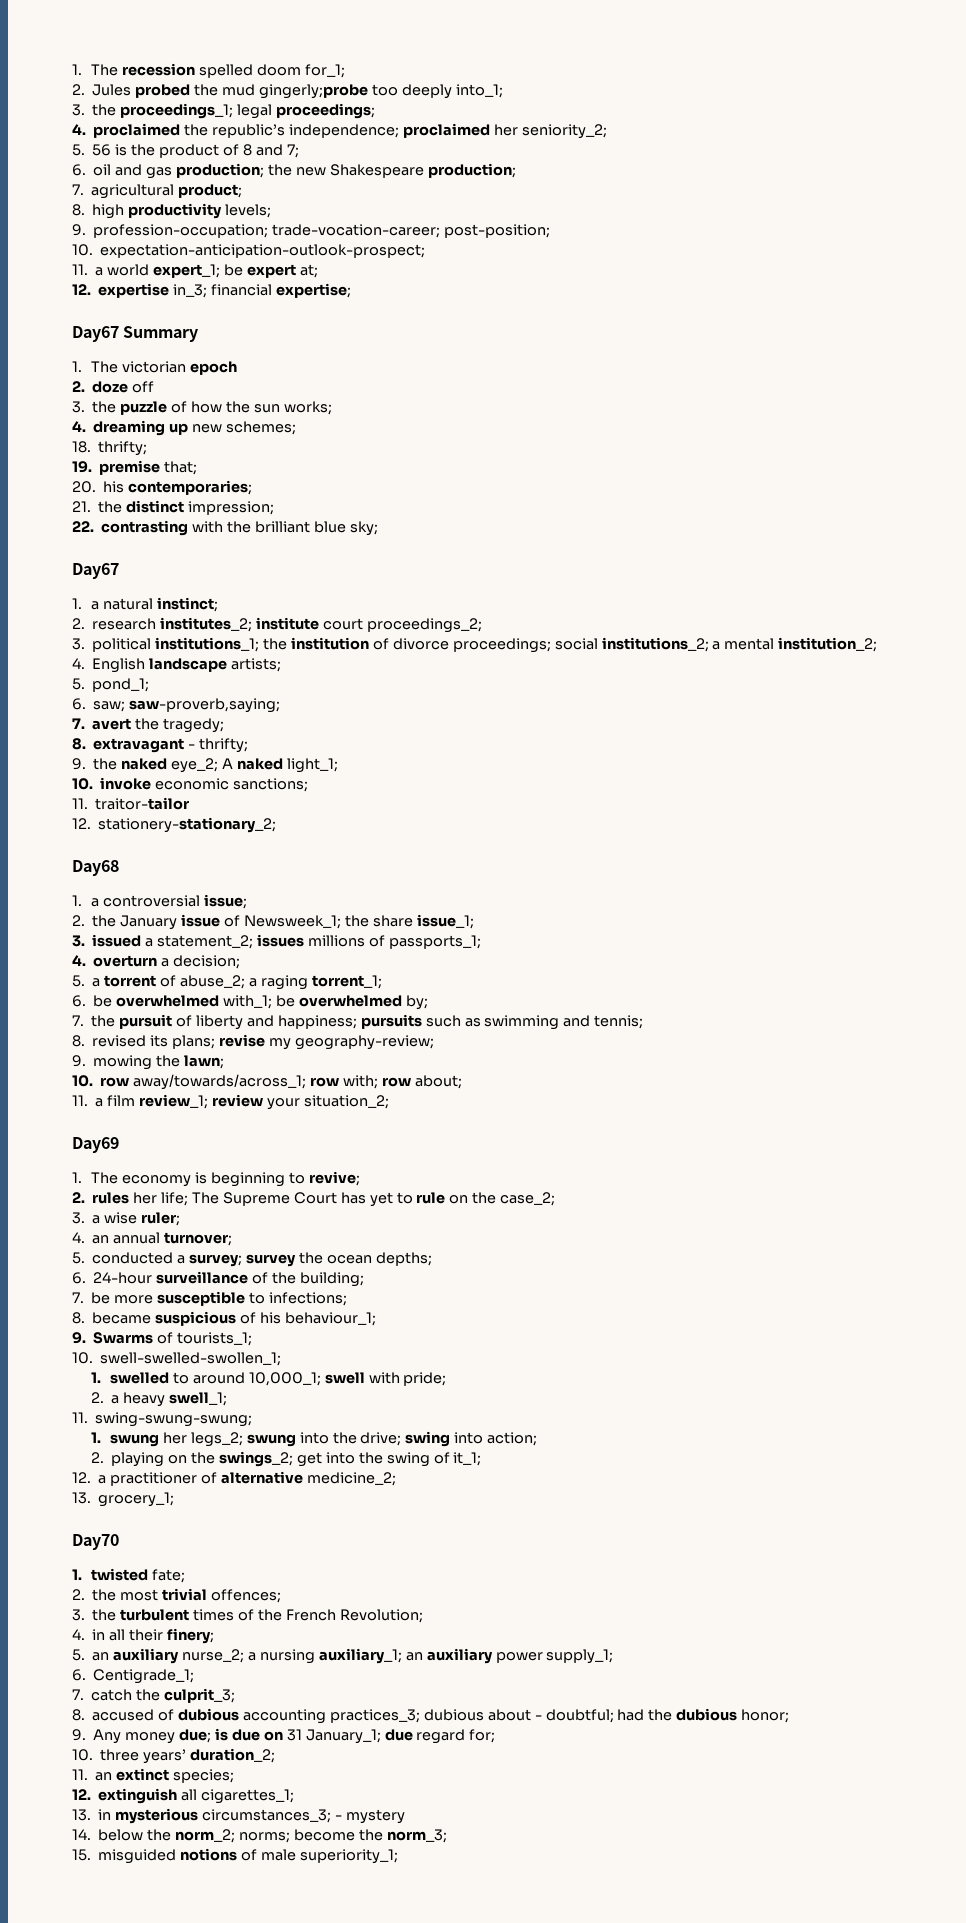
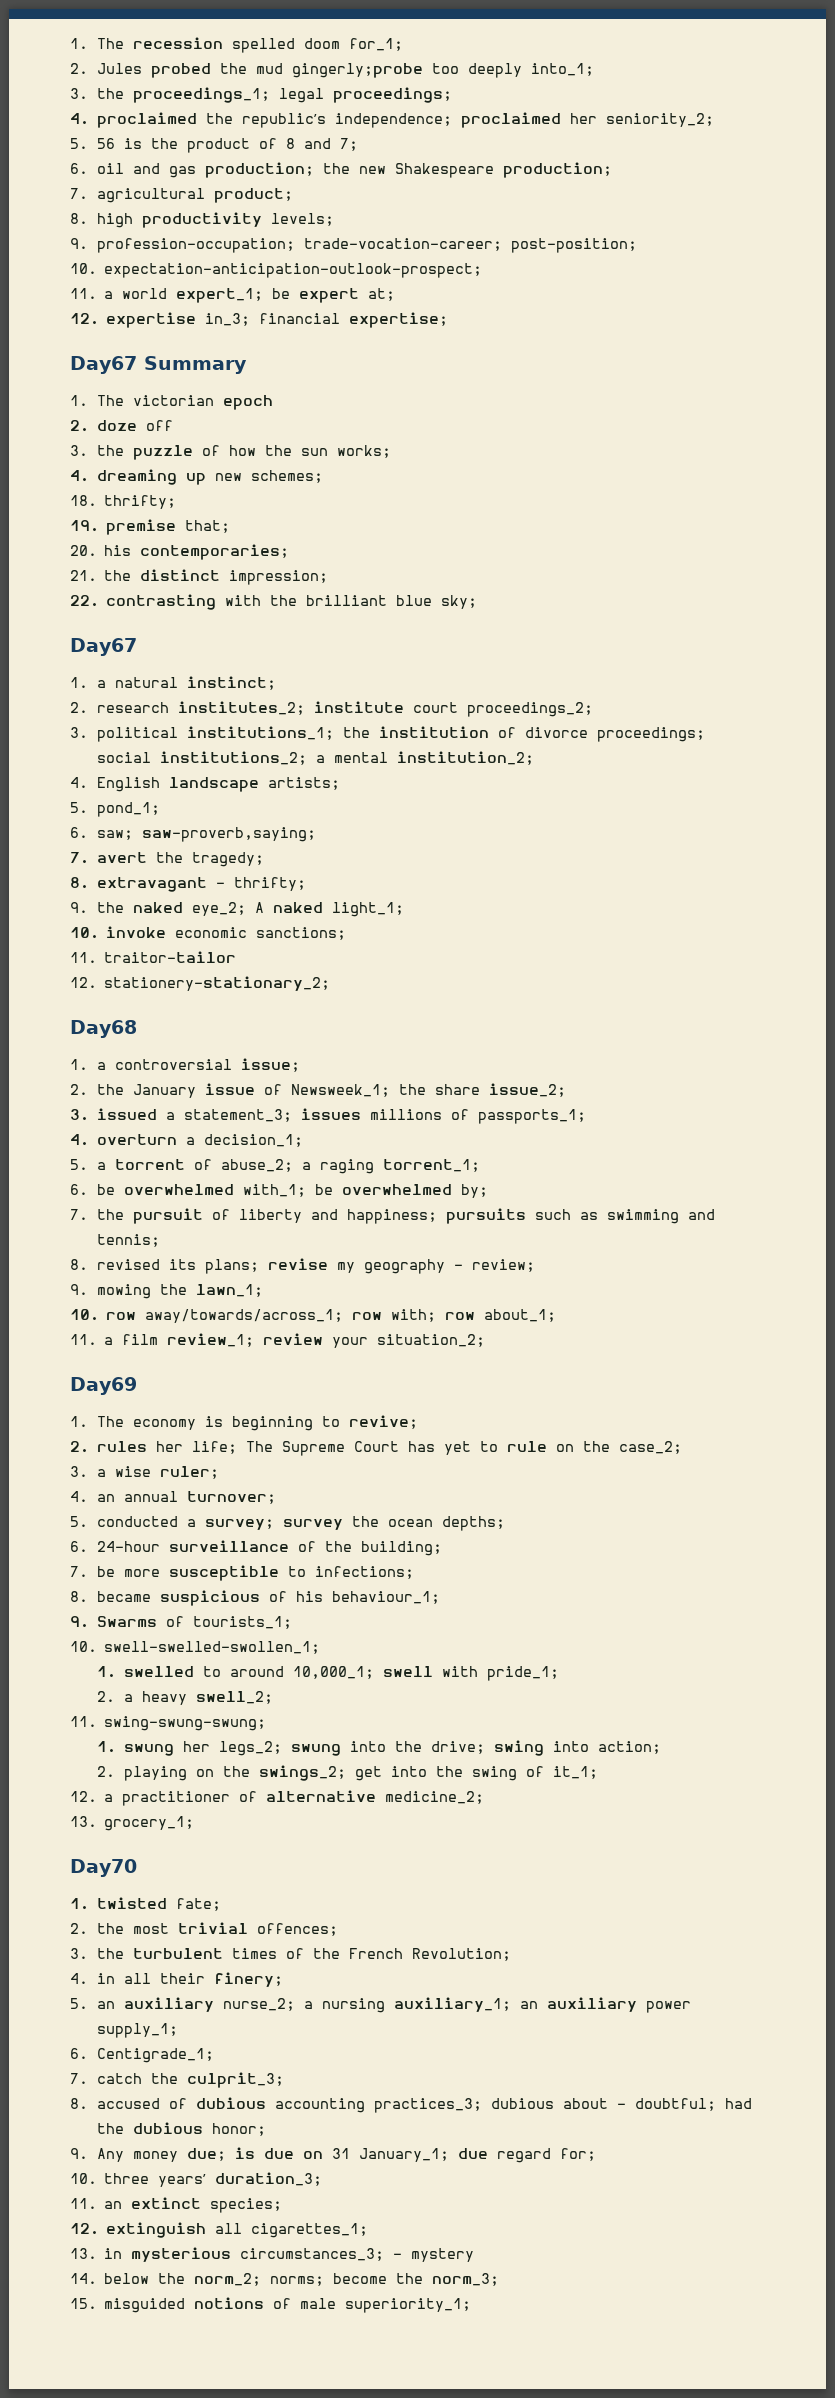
[416,914,474,929] issue_1; -> [489,1083,567,1097] issue_2;
[157,935,254,949] statement_2; -> [184,1109,293,1122] statement_3;
[173,955,241,969] decision; -> [204,1134,304,1147] decision_1;
[294,1035,434,1050] geography-review; -> [364,1259,536,1274] geography - review;
[184,1055,225,1069] lawn; -> [196,1284,264,1297] lawn_1;
[414,1075,462,1089] about; -> [484,1309,557,1322] about_1;
[403,1372,447,1386] pride; -> [487,1666,560,1681] pride_1;
[169,1392,228,1406] swell_1; -> [196,1691,274,1704] swell_2;
[190,1748,276,1763] duration_2; -> [215,2172,323,2186] duration_3;

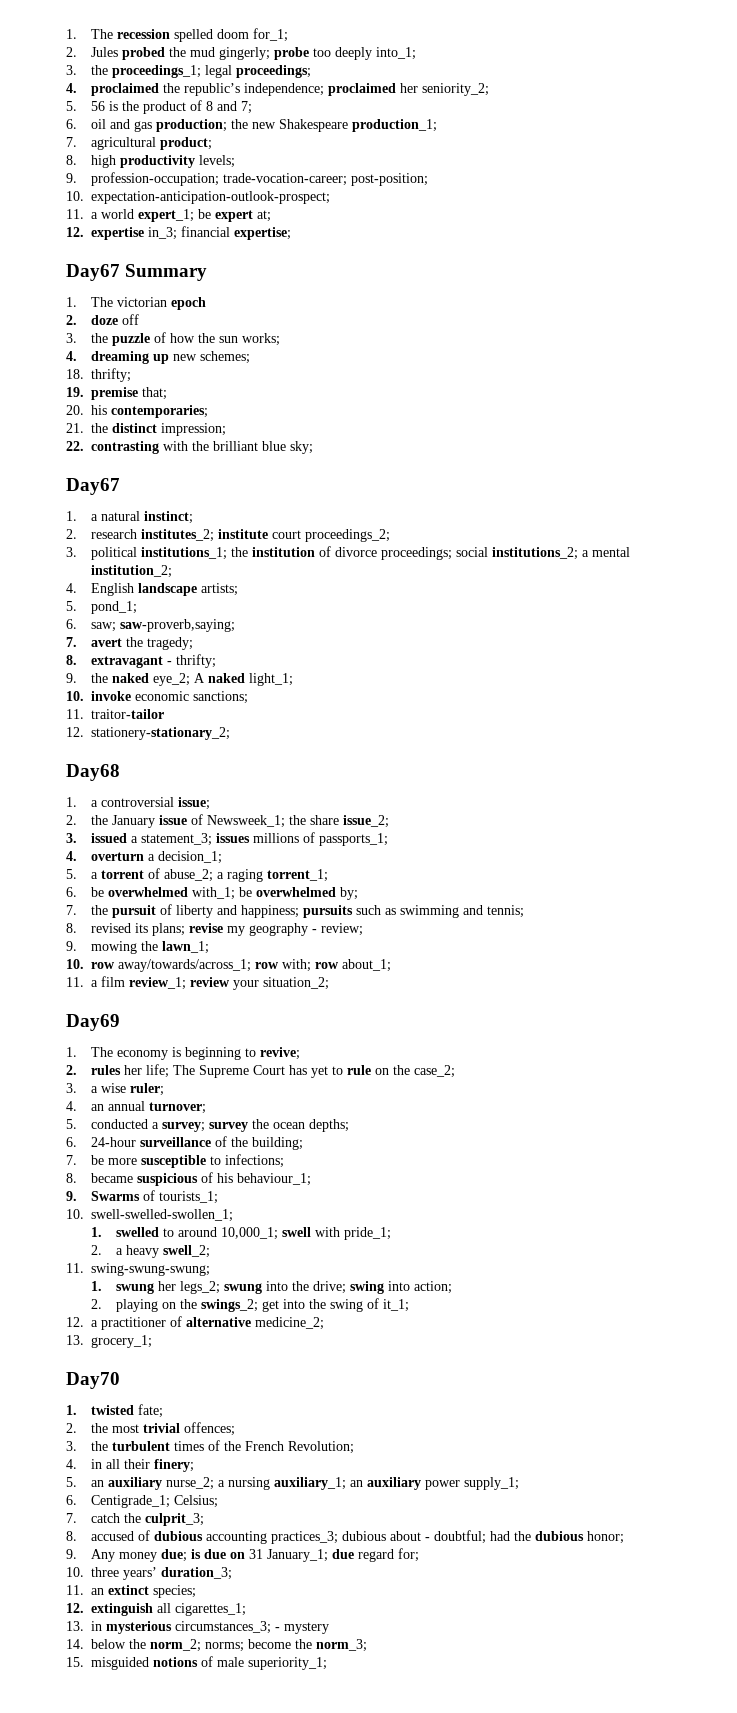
[292,63,424,78] gingerly;probe -> [219,47,310,60] gingerly; probe
[503,162,613,178] production; -> [352,119,438,132] production_1;
(215, 2055) none -> [174,1495,219,1508] Celsius;

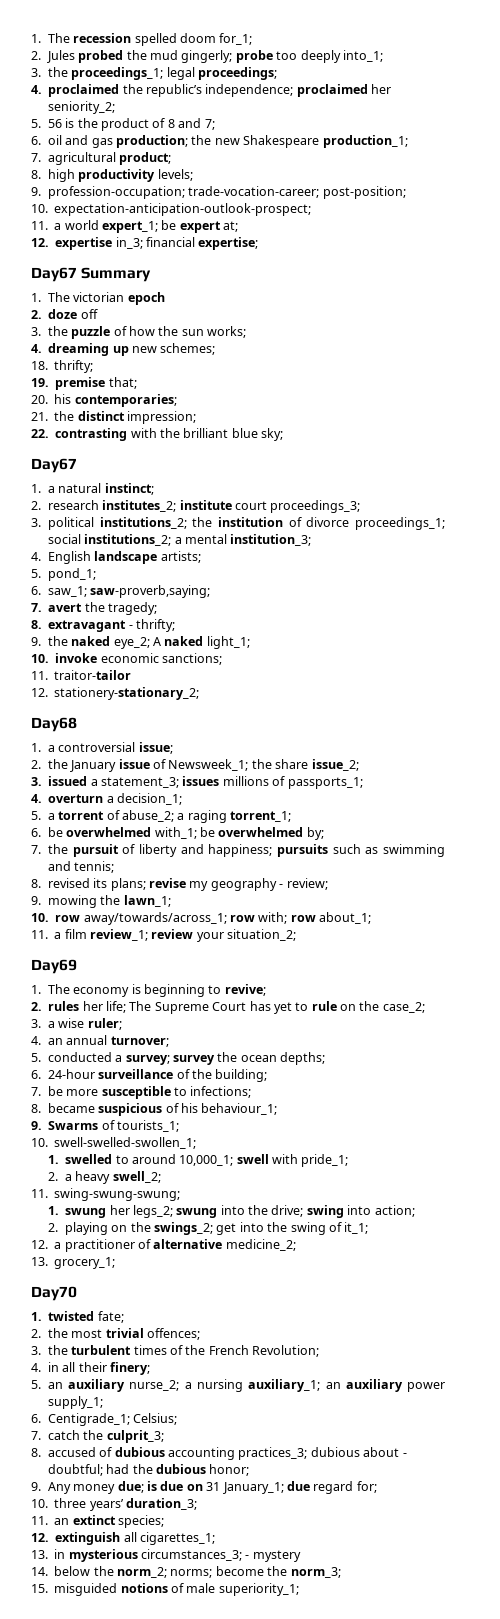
[305,529,391,542] proceedings_2; -> [270,500,361,513] proceedings_3;
[141,547,228,560] institutions_1; -> [99,517,187,529] institutions_2;
[381,547,453,560] proceedings; -> [355,517,446,530] proceedings_1;
[91,565,173,578] institution_2; -> [230,534,312,546] institution_3;
[91,622,117,632] saw; -> [47,586,87,597] saw_1;

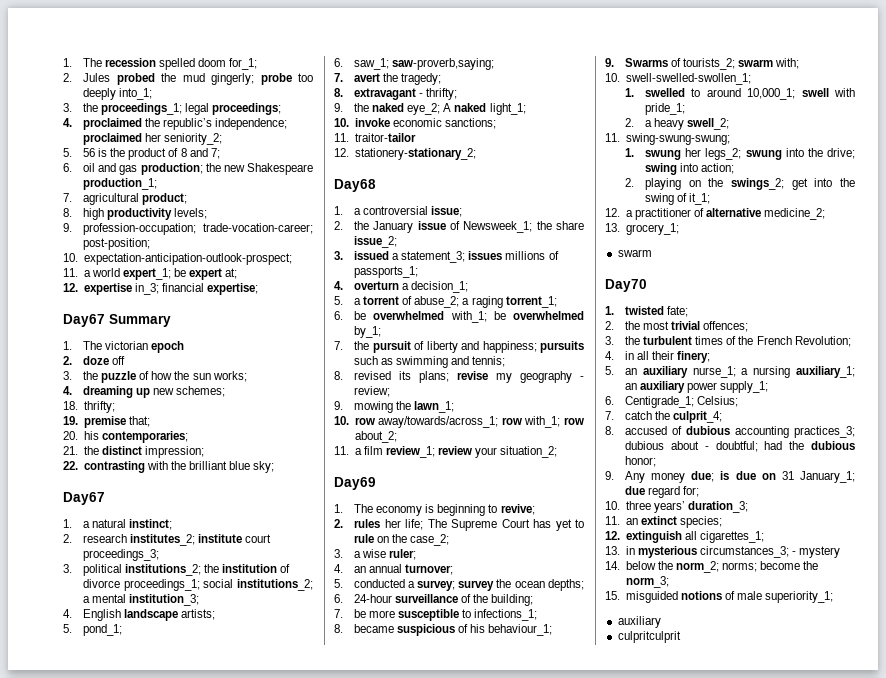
[306,827,324,840] by; -> [354,326,382,338] by_1;
[258,912,372,924] with; row about_1; -> [524,416,584,428] [354,431,397,443] with_1; row about_2;
[190,1086,252,1098] infections; -> [474,609,538,621] infections_1;
[117,1120,179,1132] tourists_1; -> [683,58,800,70] tourists_2; swarm with;
(116, 1263) none -> [617,249,652,257] // swarm
[129,1380,180,1391] nurse_2; -> [692,366,736,378] nurse_1;
[106,1430,164,1443] culprit_3; -> [673,411,723,423] culprit_4;
(299, 1589) none -> [617,616,661,628] [617,631,681,643] // auxiliary // culpritculprit

